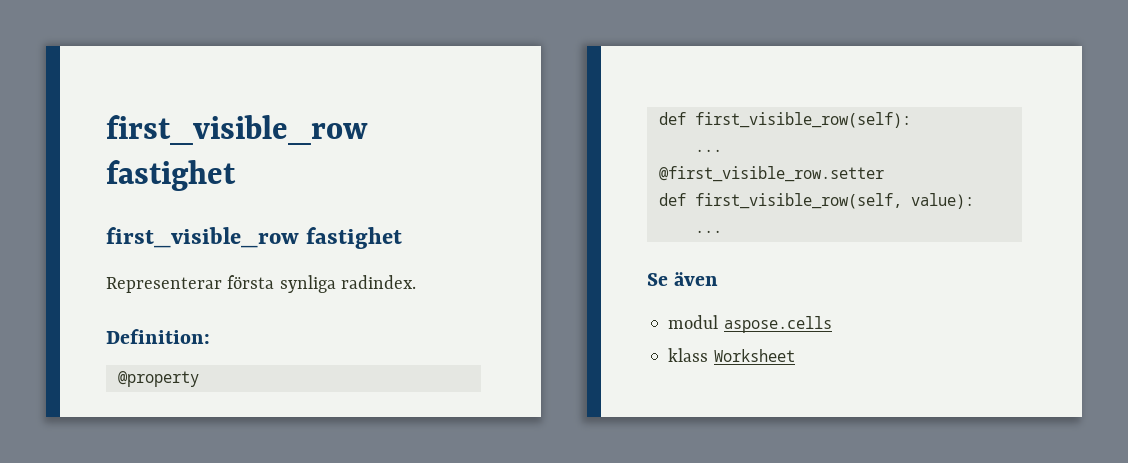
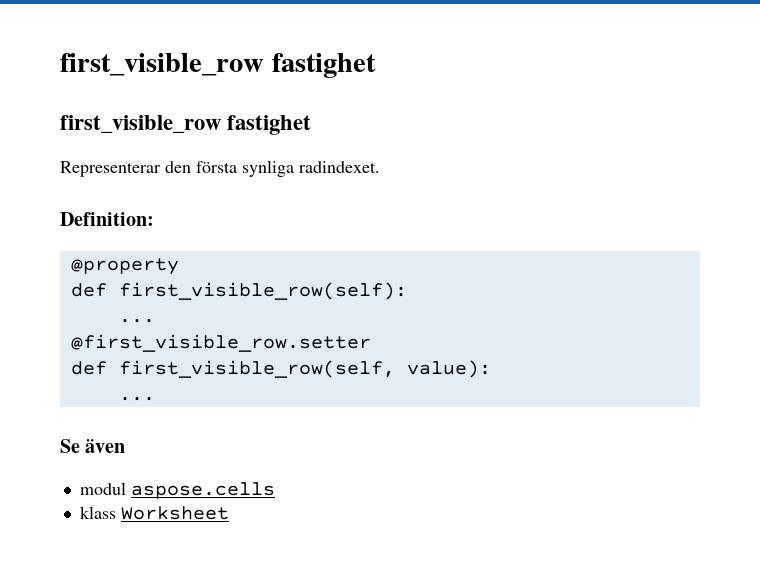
(222, 285) none -> [165,161,191,173] den
[340,275,416,289] radindex. -> [299,161,380,173] radindexet.

